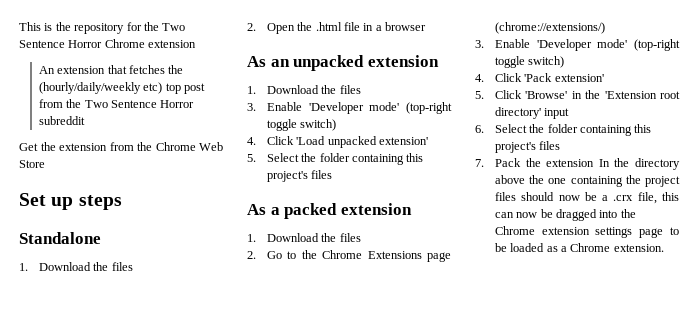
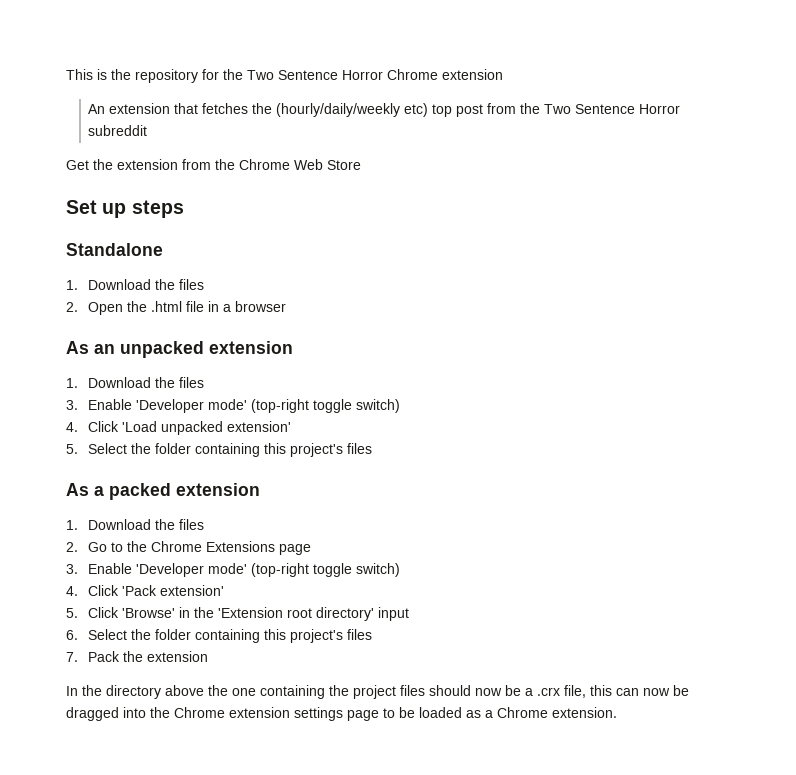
[494,22,605,34] (chrome://extensions/) -> (312, 549) none
(595, 163) none -> (209, 656) //

